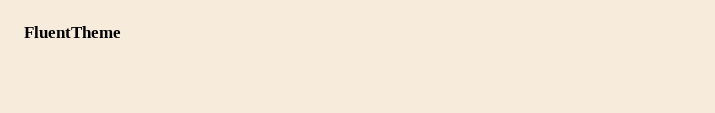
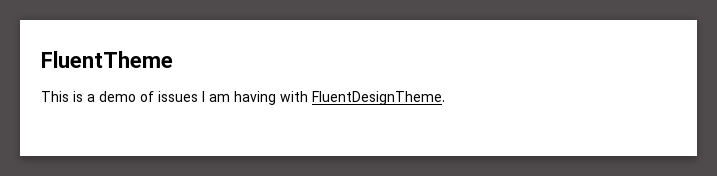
(121, 32) none -> [41,91,445,105] // This is a demo of issues I am having with FluentDesignTheme.

